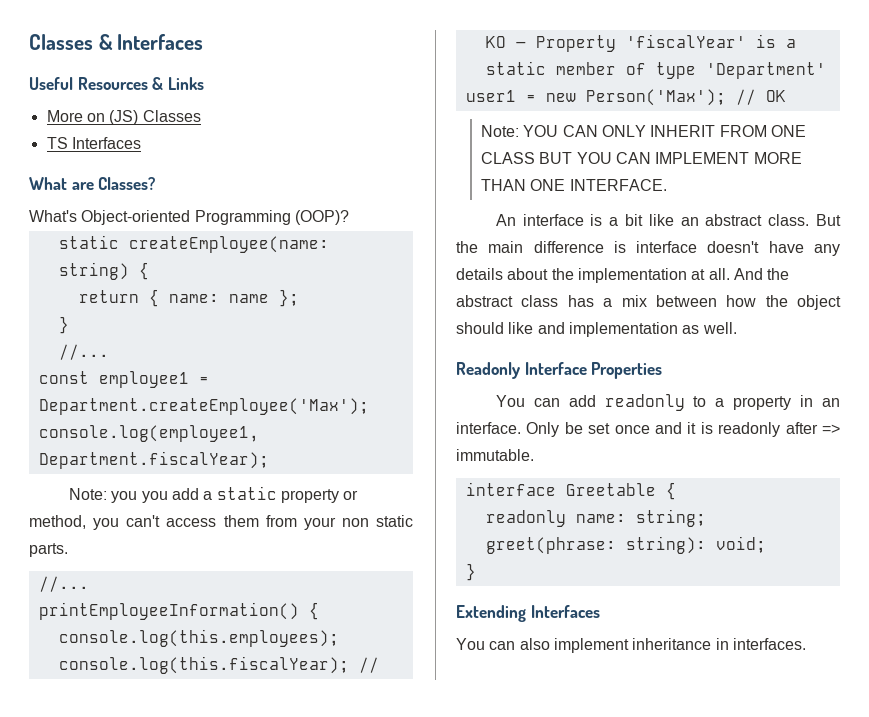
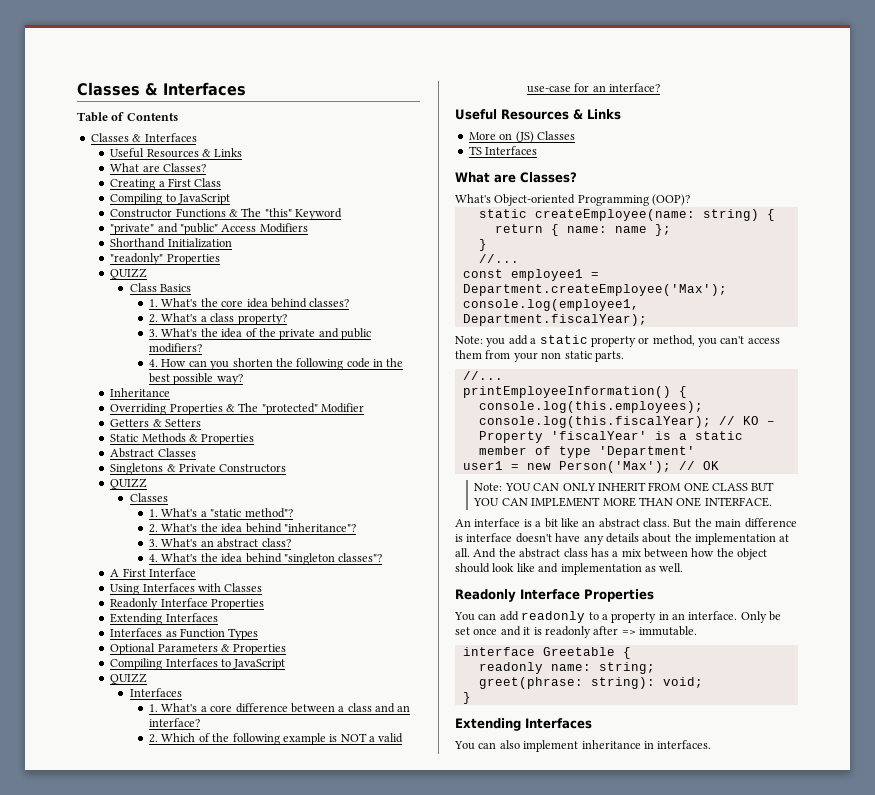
[29,34,204,50] Classes & Interfaces -> [77,82,246,96] [77,112,178,122] [90,133,197,142] [110,148,243,158] [110,163,206,172] [110,178,222,190] [110,193,230,205] [110,208,343,220] [110,223,308,235] [110,238,232,248] [110,253,220,265] [110,268,148,280] [129,283,192,292] [149,298,350,308] [149,313,287,325] [149,328,372,340] [149,343,203,353] [149,358,404,370] [149,373,243,385] [110,388,171,397] [110,403,365,415] [110,419,201,427] [110,433,255,445] [110,448,196,458] [110,463,287,475] [110,478,148,490] [129,493,168,502] [149,508,293,518] [149,523,356,533] [149,538,291,548] [149,553,383,565] [110,568,196,577] [110,583,263,595] [110,598,264,610] [110,613,218,625] [110,628,259,640] [110,643,287,655] [110,658,286,670] [110,673,148,685] [129,688,182,697] [149,703,411,713] [149,718,201,727] [149,733,404,745] [527,83,661,93] Classes & Interfaces // Table of Contents // Classes & Interfaces // Useful Resources & Links // What are Classes? // Creating a First Class // Compiling to JavaScript // Constructor Functions & The "this" Keyword // "private" and "public" Access Modifiers // Shorthand Initialization // "readonly" Properties // QUIZZ // Class Basics // 1. What's the core idea behind classes? // 2. What's a class property? // 3. What's the idea of the private and public modifiers? // 4. How can you shorten the following code in the best possible way? // Inheritance // Overriding Properties & The "protected" Modifier // Getters & Setters // Static Methods & Properties // Abstract Classes // Singletons & Private Constructors // QUIZZ // Classes // 1. What's a "static method"? // 2. What's the idea behind "inheritance"? // 3. What's an abstract class? // 4. What's the idea behind "singleton classes"? // A First Interface // Using Interfaces with Classes // Readonly Interface Properties // Extending Interfaces // Interfaces as Function Types // Optional Parameters & Properties // Compiling Interfaces to JavaScript // QUIZZ // Interfaces // 1. What's a core difference between a class and an interface? // 2. Which of the following example is NOT a valid use-case for an interface?
[141,491,168,503] you -> (506, 342) none
(504, 328) none -> [492,563,515,572] look

